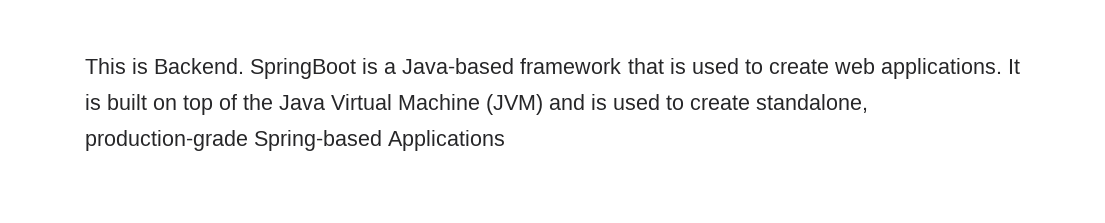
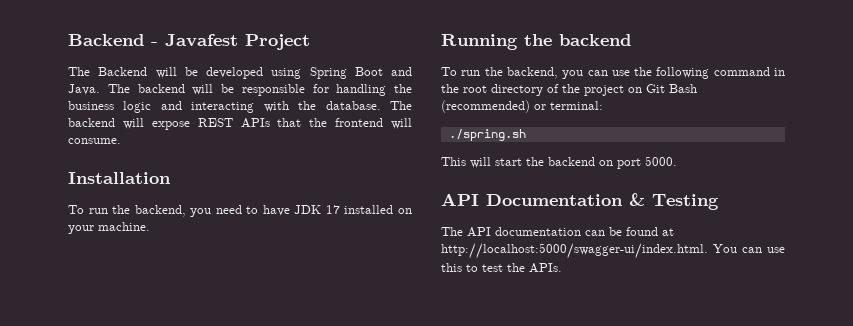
[85,58,1021,79] [85,94,868,115] [85,130,505,151] This is Backend. SpringBoot is a Java-based framework that is used to create web applications. It is built on top of the Java Virtual Machine (JVM) and is used to create standalone, production-grade Spring-based Applications -> [68,34,310,50] [68,67,412,79] [68,84,412,96] [68,101,412,113] [68,118,412,130] [68,138,121,144] [68,172,171,184] [68,205,412,217] [68,222,150,234] [441,34,631,50] [441,67,785,79] [441,84,697,96] [441,100,603,113] [448,129,526,141] [441,156,677,169] [441,193,719,210] [441,227,674,237] [441,243,785,259] [441,263,562,273] Backend - Javafest Project // The Backend will be developed using Spring Boot and Java. The backend will be responsible for handling the business logic and interacting with the database. The backend will expose REST APIs that the frontend will consume. // Installation // To run the backend, you need to have JDK 17 installed on your machine. // Running the backend // To run the backend, you can use the following command in the root directory of the project on Git Bash (recommended) or terminal: // ./spring.sh // This will start the backend on port 5000. // API Documentation & Testing // The API documentation can be found at http://localhost:5000/swagger-ui/index.html. You can use this to test the APIs.

